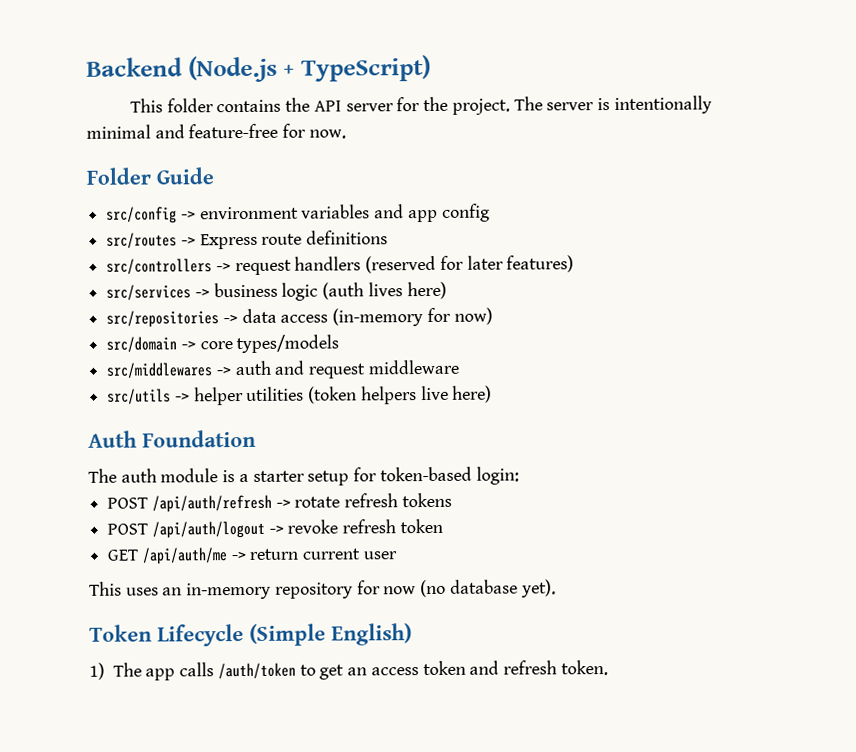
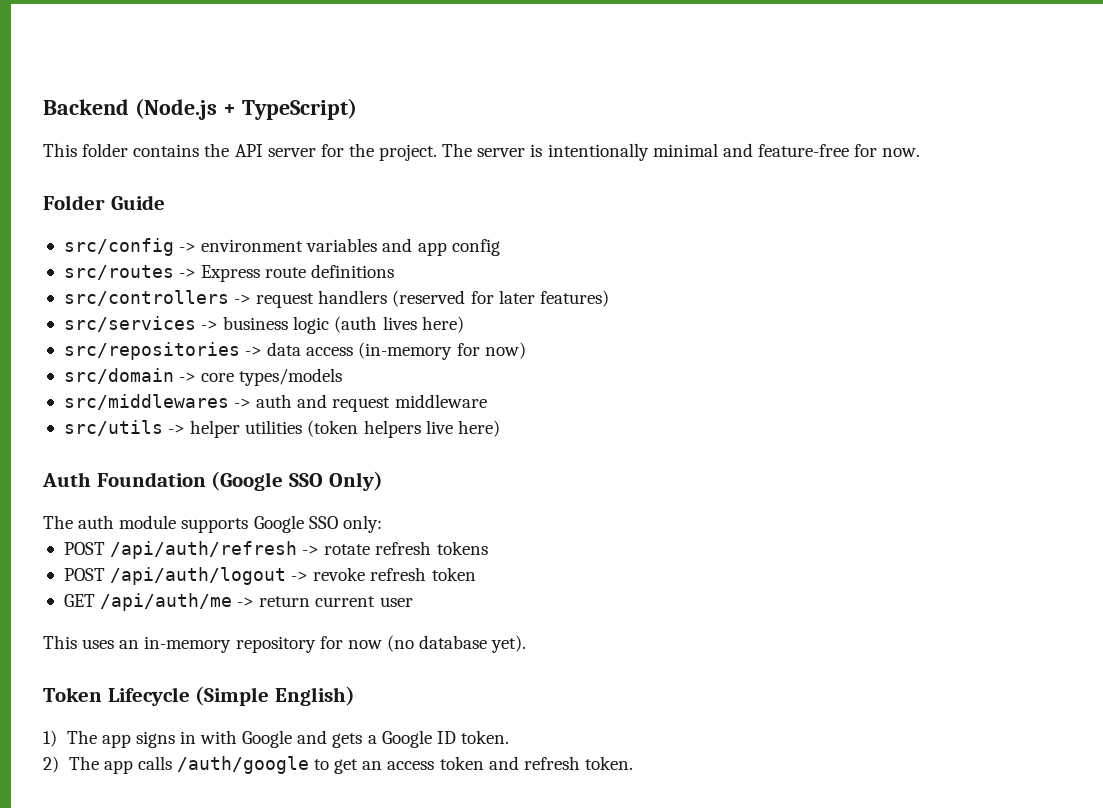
(256, 438) none -> [211,471,383,491] (Google SSO Only)
[222,466,519,486] is a starter setup for token-based login: -> [181,515,382,533] supports Google SSO only:
[179,662,296,680] calls /auth/token -> [135,730,509,748] [43,756,309,774] signs in with Google and gets a Google ID token. // 2) The app calls /auth/google

